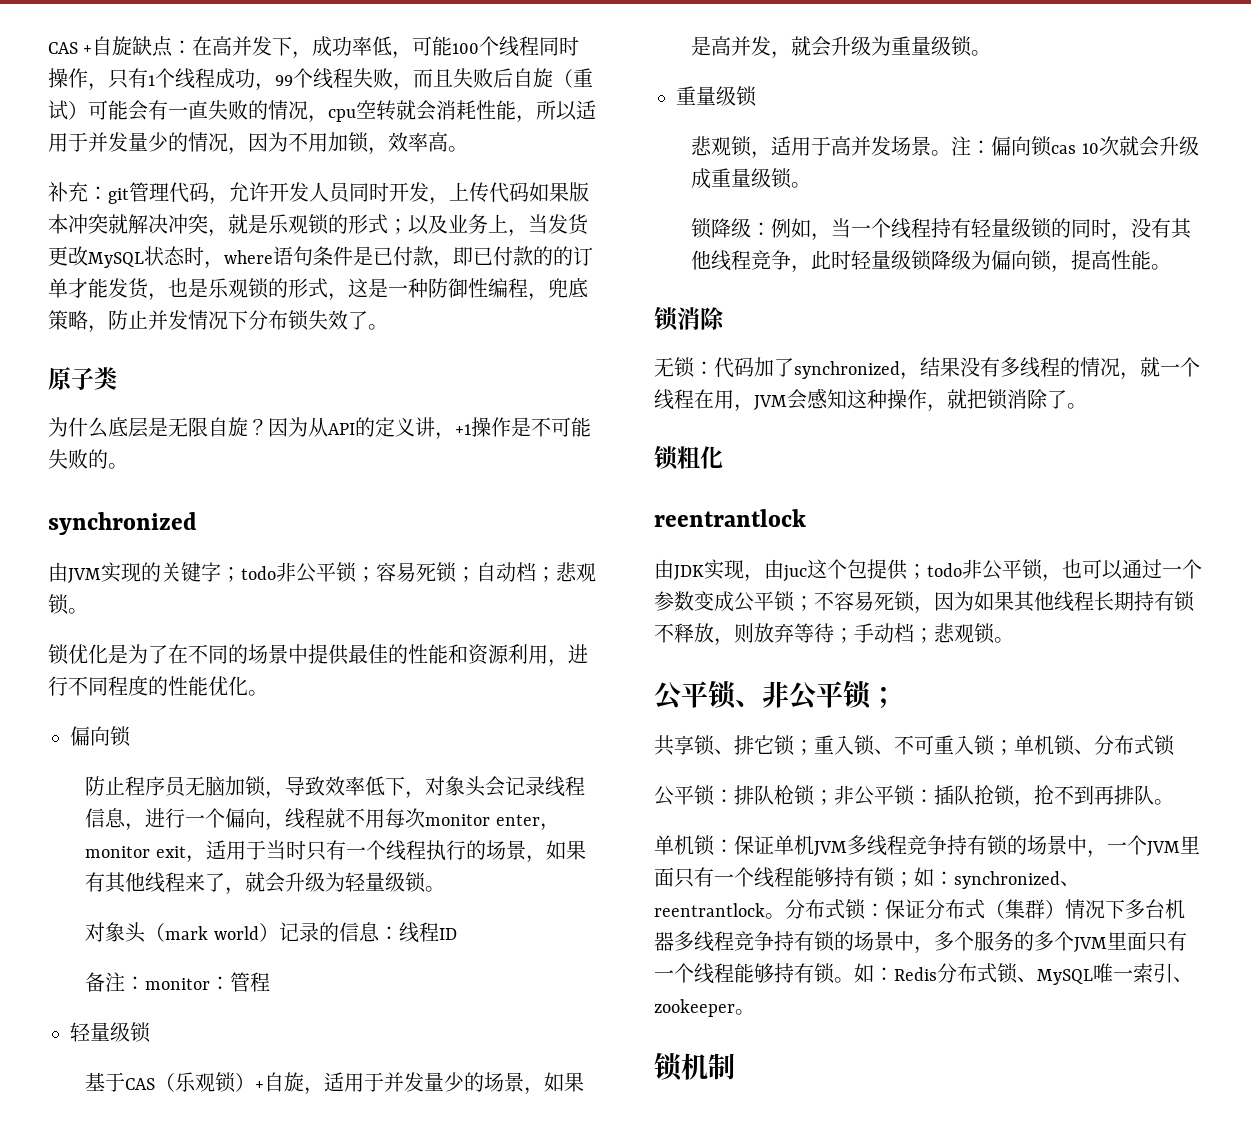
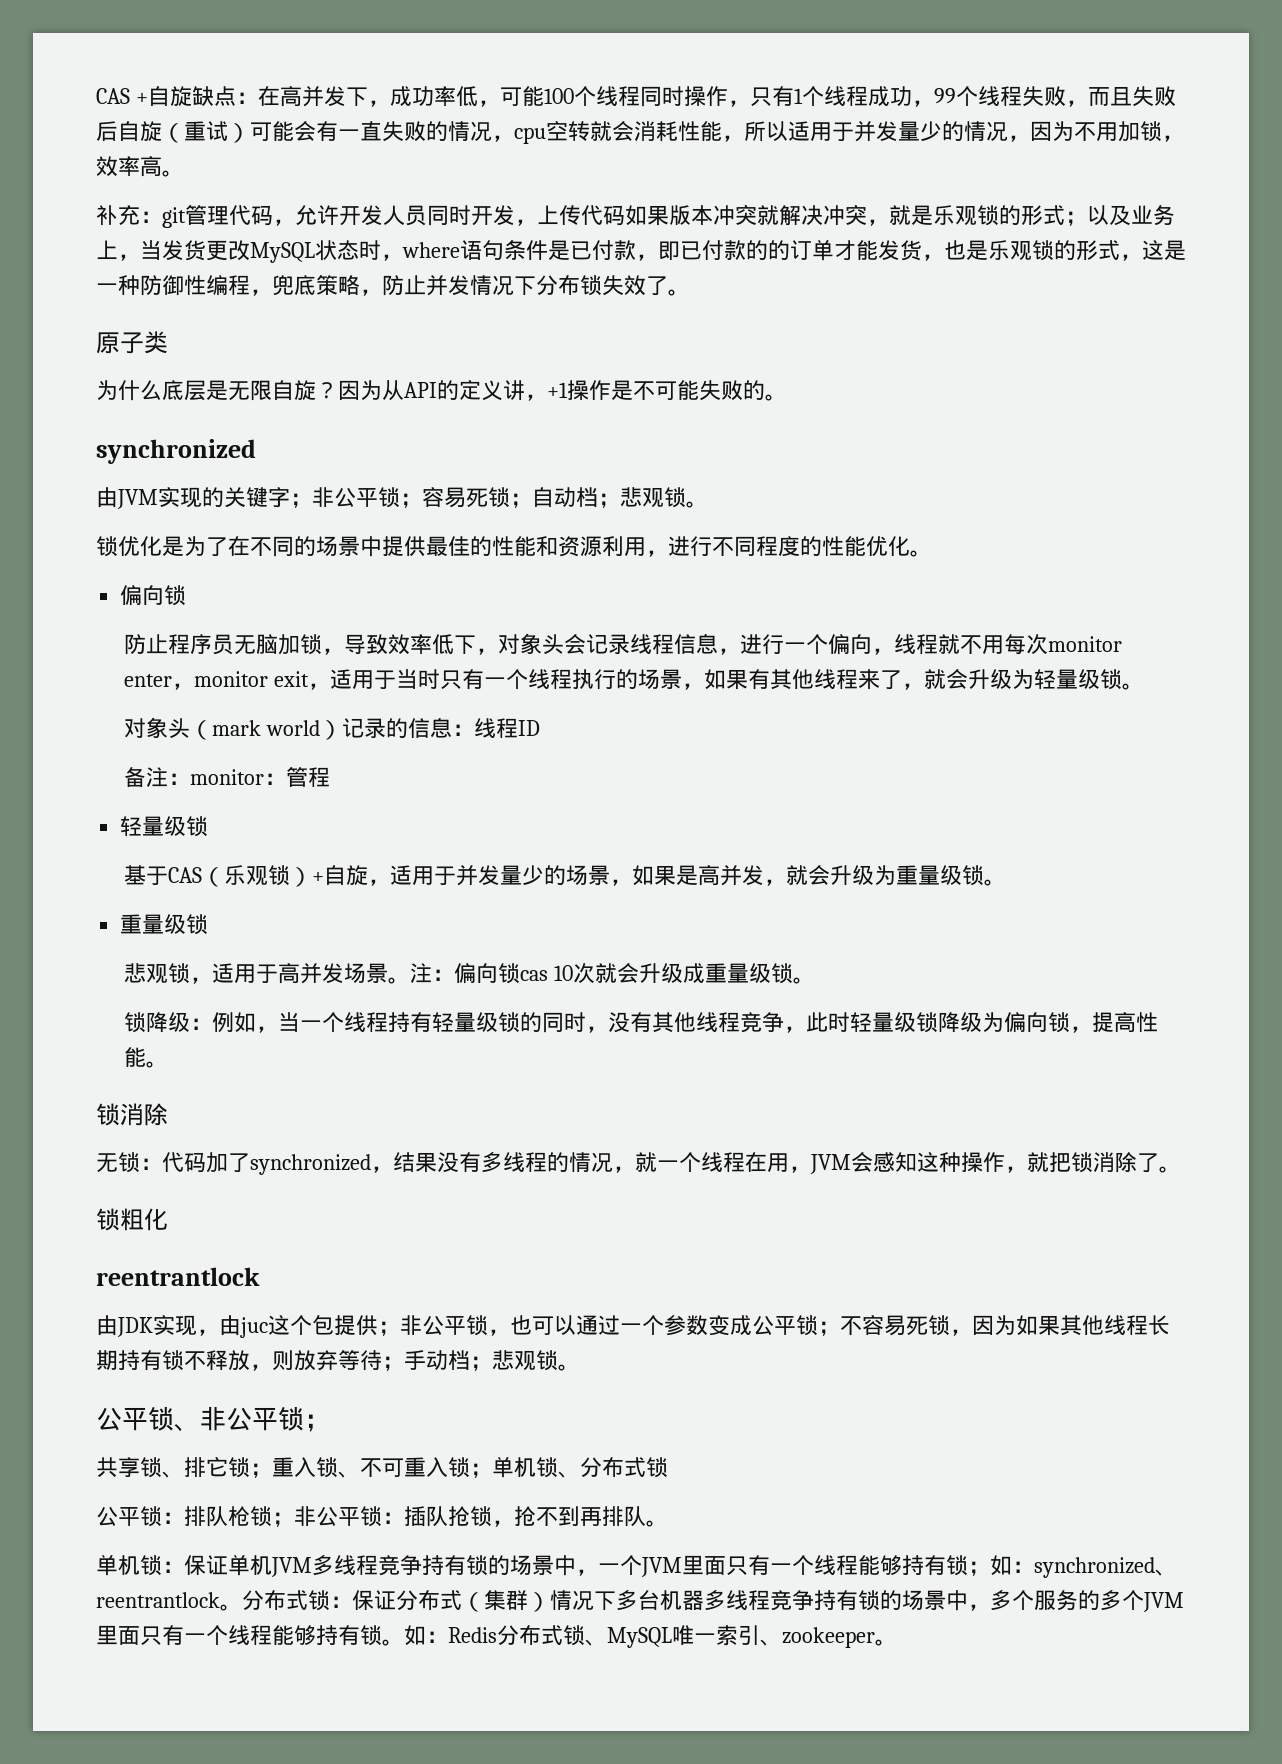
[241,566,276,580] todo -> (312, 500) none
[927,563,962,577] todo -> (400, 1328) none
[654,1052,735,1081] // 锁机制 -> (897, 1642) none

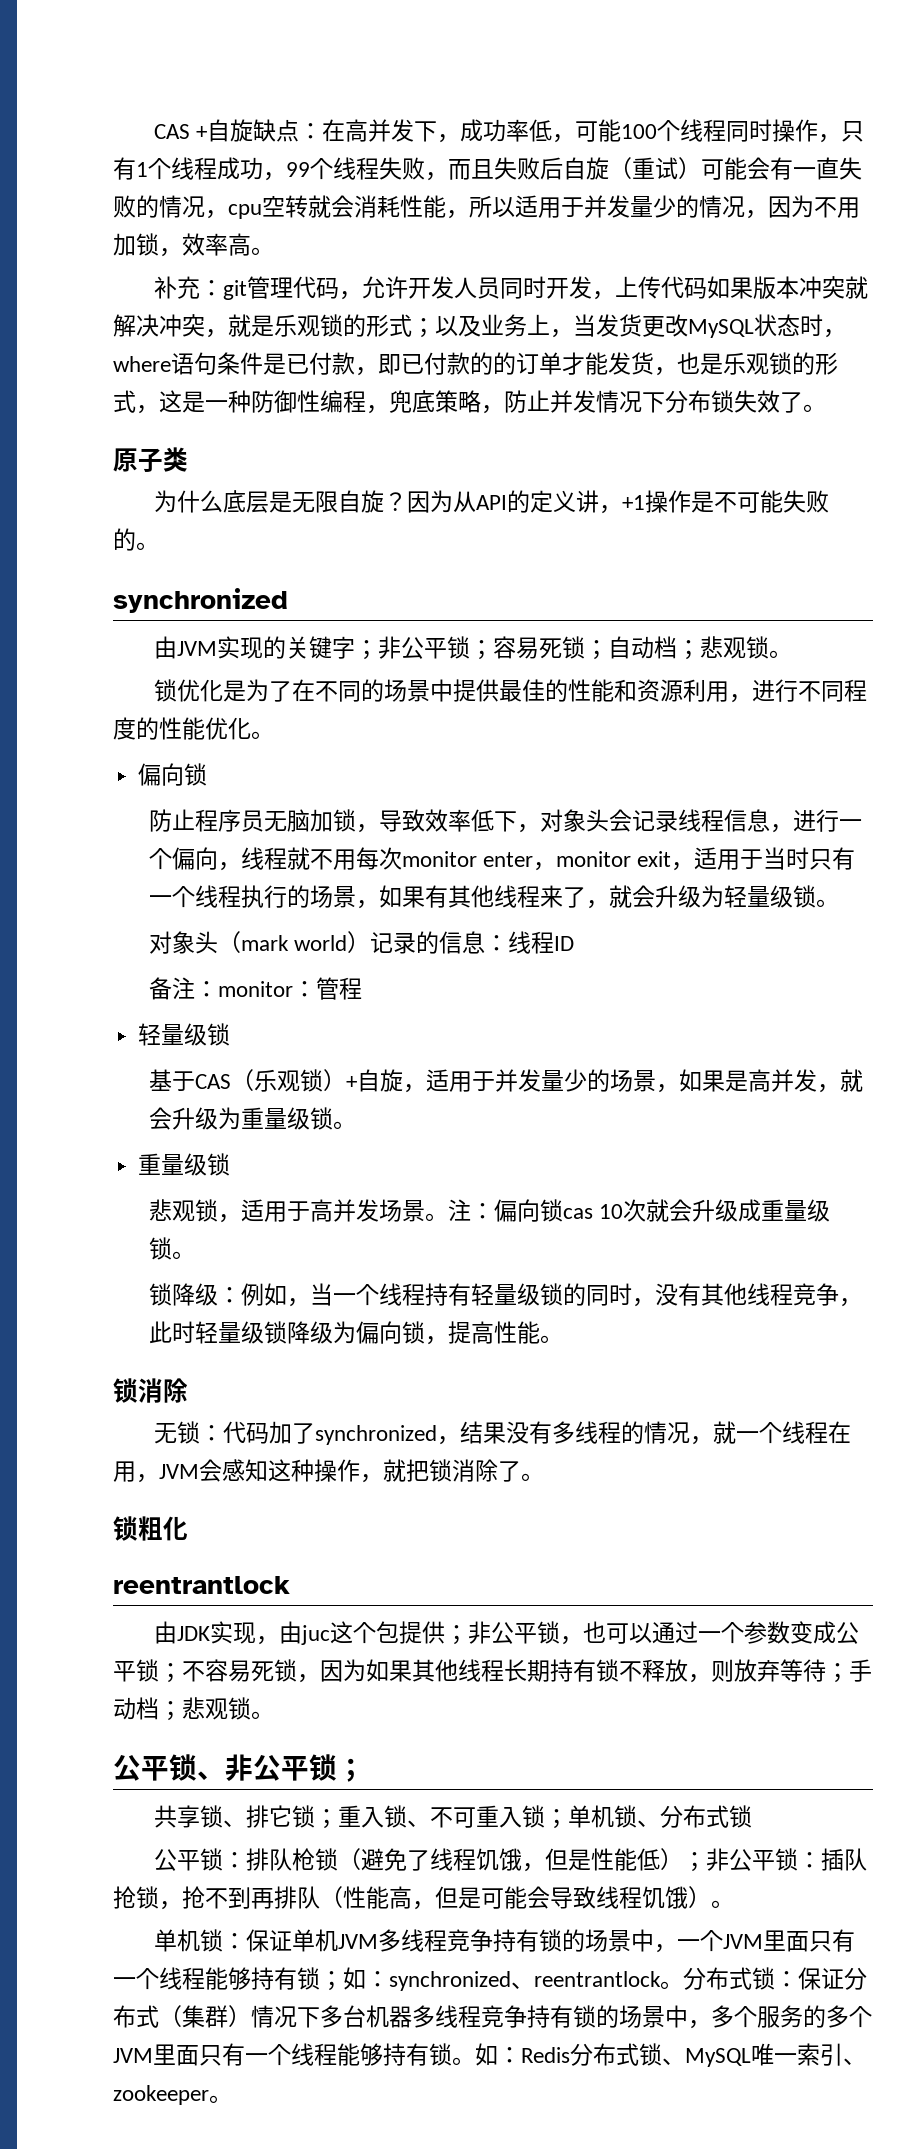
(272, 1516) none -> [337,1848,683,1872] （避免了线程饥饿，但是性能低）
(646, 1516) none -> [320,1886,711,1910] （性能高，但是可能会导致线程饥饿）

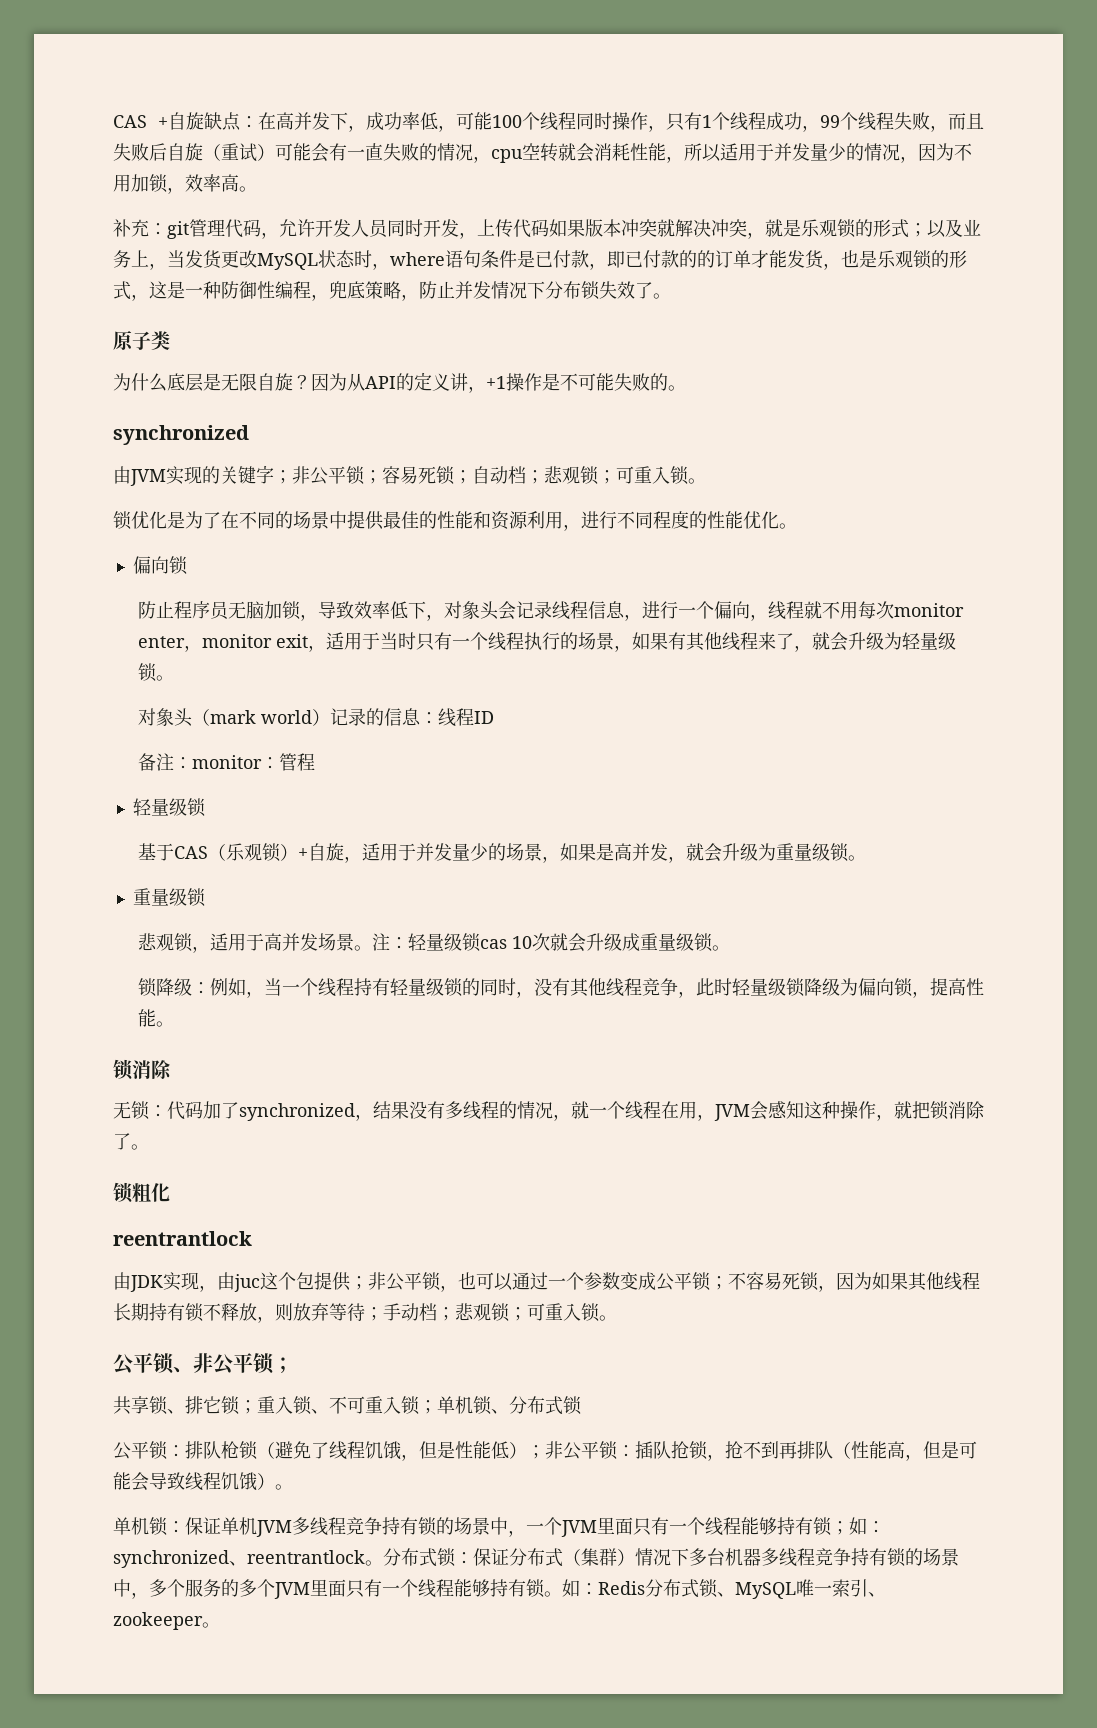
(769, 647) none -> [598,466,689,485] ；可重入锁
[493,1199,540,1222] 偏向 -> [407,933,462,951] 轻量级
(251, 1708) none -> [509,1303,600,1322] ；可重入锁

